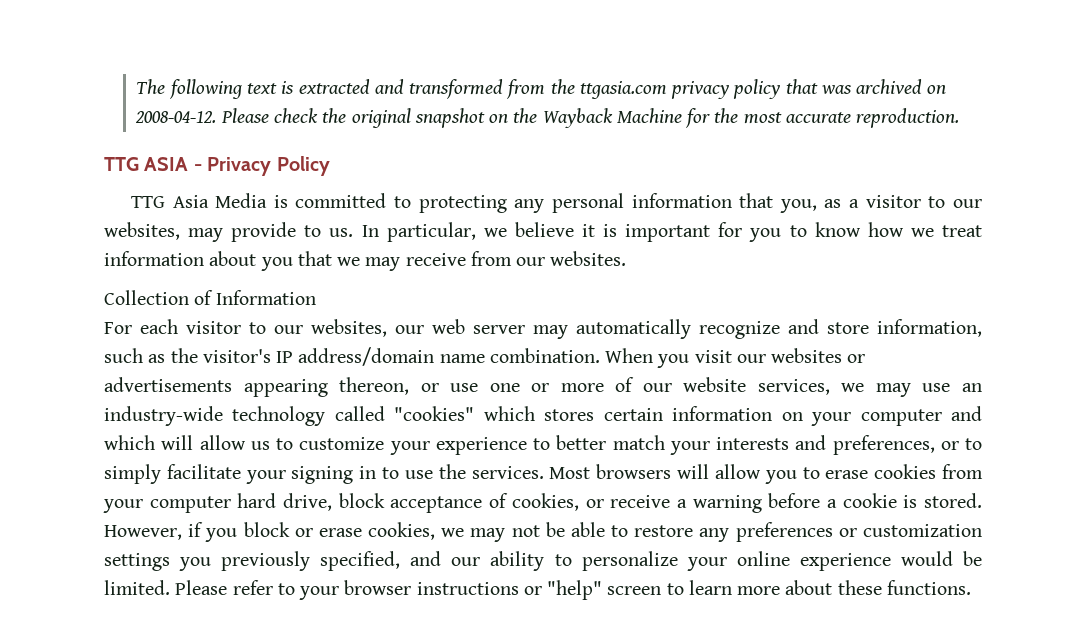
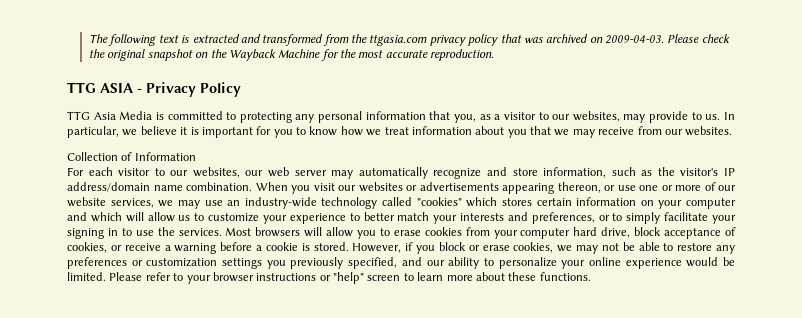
[135,111,217,123] 2008-04-12. -> [605,35,665,44] 2009-04-03.

